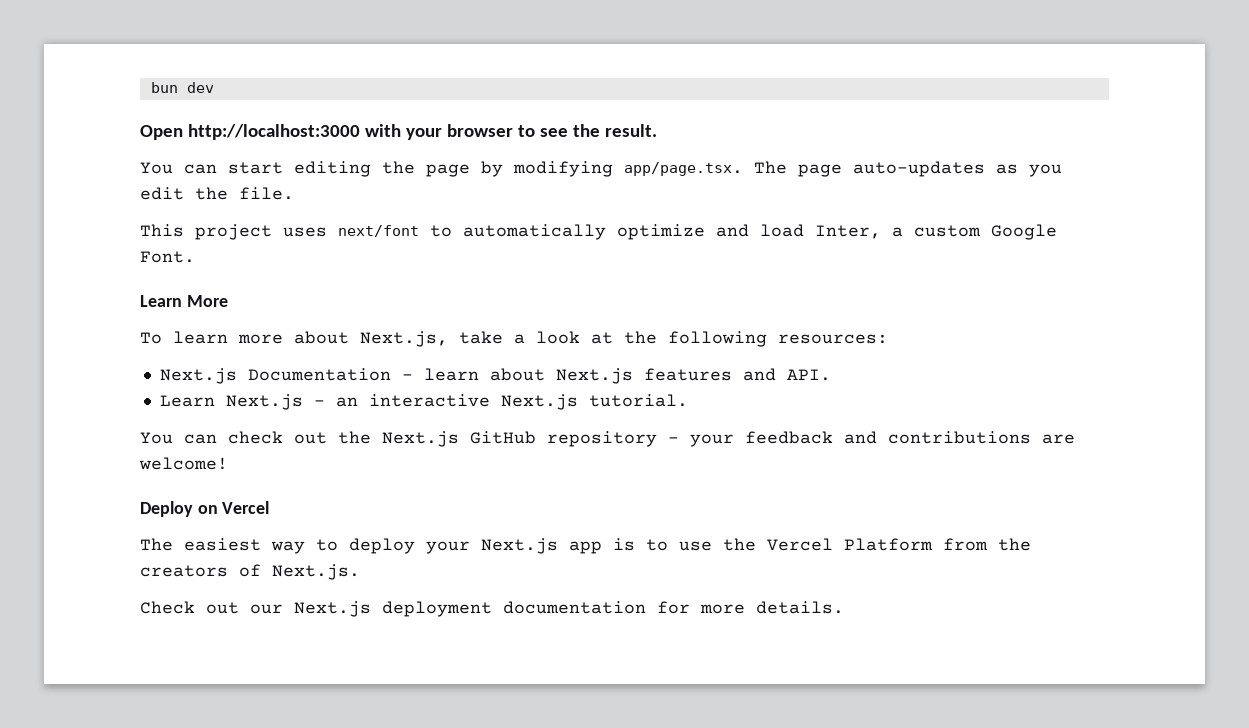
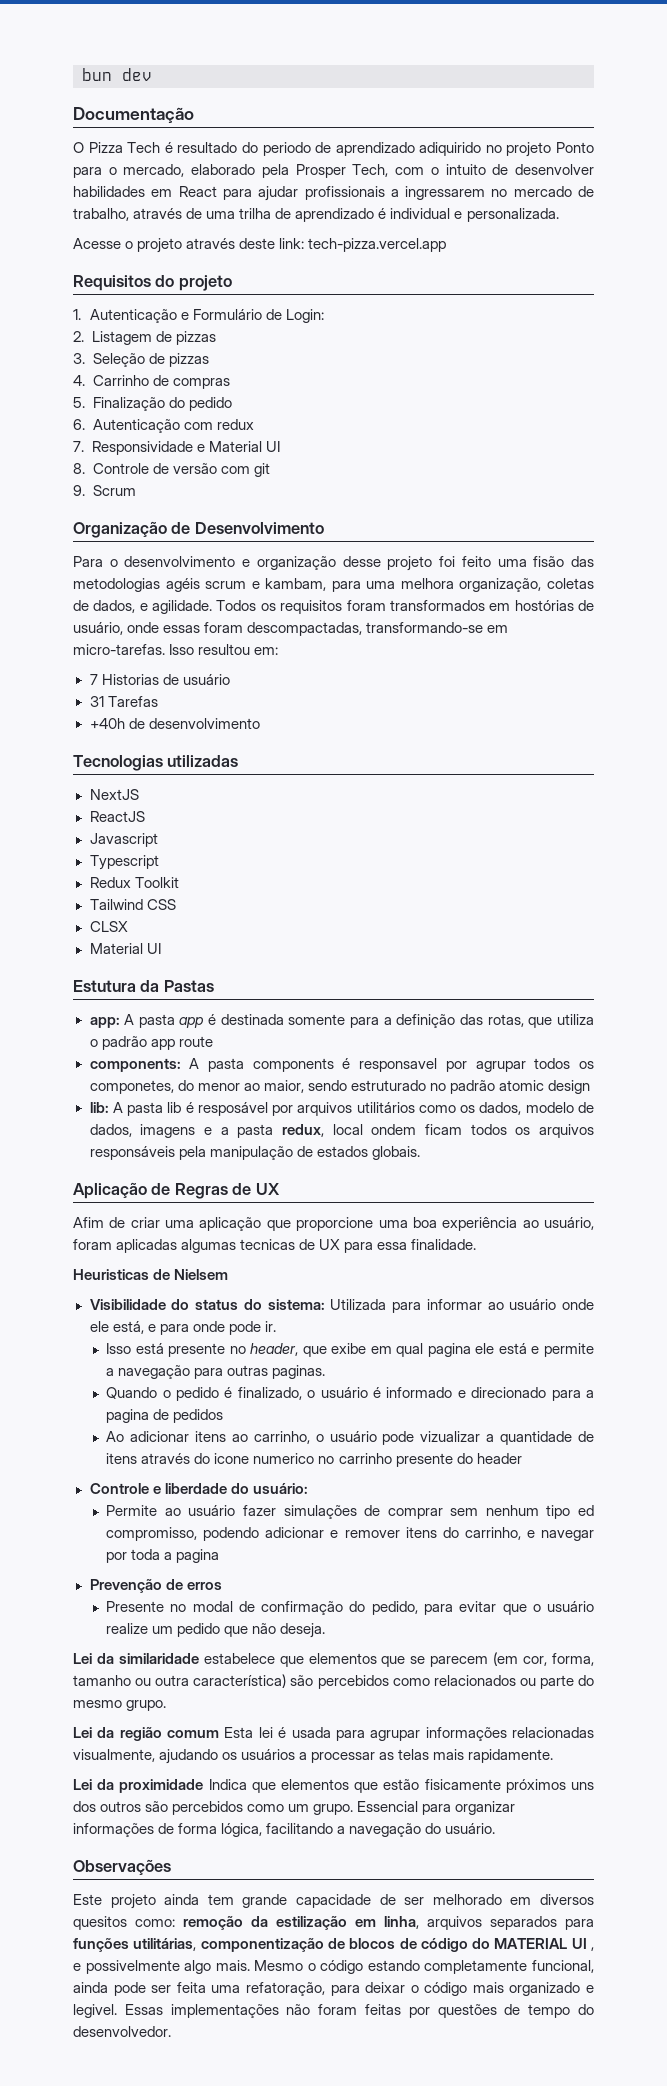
[140,124,657,140] [140,161,1062,177] [140,187,294,200] [140,224,1057,240] [140,251,195,263] [140,295,228,307] [140,331,888,347] [159,368,831,384] [159,394,688,410] [140,431,1075,447] [139,457,228,470] [140,501,270,517] [140,538,1031,554] [140,564,360,580] [140,601,844,617] Open http://localhost:3000 with your browser to see the result. // You can start editing the page by modifying app/page.tsx. The page auto-updates as you edit the file. // This project uses next/font to automatically optimize and load Inter, a custom Google Font. // Learn More // To learn more about Next.js, take a look at the following resources: // Next.js Documentation - learn about Next.js features and API. // Learn Next.js - an interactive Next.js tutorial. // You can check out the Next.js GitHub repository - your feedback and contributions are welcome! // Deploy on Vercel // The easiest way to deploy your Next.js app is to use the Vercel Platform from the creators of Next.js. // Check out our Next.js deployment documentation for more details. -> [73,107,194,123] [73,142,594,157] [73,164,595,178] [73,186,594,201] [73,208,559,222] [73,238,447,253] [73,275,232,291] [73,309,324,323] [73,331,216,345] [73,353,209,367] [73,375,230,389] [73,397,232,411] [73,419,254,433] [73,441,280,455] [73,463,270,477] [73,485,136,496] [73,521,324,538] [73,556,595,571] [73,578,594,592] [73,600,595,614] [73,622,509,636] [73,644,279,655] [89,674,230,685] [89,696,158,707] [89,718,260,729] [73,755,239,771] [89,789,139,800] [89,811,145,822] [89,833,158,847] [89,855,159,870] [89,877,179,888] [89,899,176,910] [89,921,128,932] [89,943,161,954] [73,980,214,992] [89,1014,594,1028] [89,1036,213,1050] [89,1058,594,1072] [89,1080,590,1094] [89,1102,594,1116] [89,1124,594,1138] [89,1146,420,1160] [73,1182,280,1199] [73,1217,595,1231] [73,1239,477,1253] [73,1269,229,1280] [89,1299,594,1313] [89,1321,276,1335] [106,1343,594,1357] [106,1365,326,1379] [106,1387,595,1401] [106,1409,224,1423] [106,1431,595,1445] [106,1453,522,1467] [89,1483,308,1494] [106,1505,594,1519] [106,1527,594,1541] [106,1549,220,1563] [89,1579,222,1593] [106,1601,595,1615] [106,1623,326,1638] [73,1652,595,1667] [73,1674,595,1689] [73,1700,167,1711] [73,1727,595,1741] [73,1749,554,1764] [73,1779,594,1793] [73,1801,516,1815] [73,1823,496,1837] [73,1859,171,1875] [73,1894,595,1909] [73,1916,594,1930] [73,1938,594,1952] [73,1960,594,1974] [73,1982,594,1996] [73,2004,595,2018] [73,2026,171,2037] Documentação // O Pizza Tech é resultado do periodo de aprendizado adiquirido no projeto Ponto para o mercado, elaborado pela Prosper Tech, com o intuito de desenvolver habilidades em React para ajudar profissionais a ingressarem no mercado de trabalho, através de uma trilha de aprendizado é individual e personalizada. // Acesse o projeto através deste link: tech-pizza.vercel.app // Requisitos do projeto // 1. Autenticação e Formulário de Login: // 2. Listagem de pizzas // 3. Seleção de pizzas // 4. Carrinho de compras // 5. Finalização do pedido // 6. Autenticação com redux // 7. Responsividade e Material UI // 8. Controle de versão com git // 9. Scrum // Organização de Desenvolvimento // Para o desenvolvimento e organização desse projeto foi feito uma fisão das metodologias agéis scrum e kambam, para uma melhora organização, coletas de dados, e agilidade. Todos os requisitos foram transformados em hostórias de usuário, onde essas foram descompactadas, transformando-se em micro-tarefas. Isso resultou em: // 7 Historias de usuário // 31 Tarefas // +40h de desenvolvimento // Tecnologias utilizadas // NextJS // ReactJS // Javascript // Typescript // Redux Toolkit // Tailwind CSS // CLSX // Material UI // Estutura da Pastas // app: A pasta app é destinada somente para a definição das rotas, que utiliza o padrão app route // components: A pasta components é responsavel por agrupar todos os componetes, do menor ao maior, sendo estruturado no padrão atomic design // lib: A pasta lib é resposável por arquivos utilitários como os dados, modelo de dados, imagens e a pasta redux, local ondem ficam todos os arquivos responsáveis pela manipulação de estados globais. // Aplicação de Regras de UX // Afim de criar uma aplicação que proporcione uma boa experiência ao usuário, foram aplicadas algumas tecnicas de UX para essa finalidade. // Heuristicas de Nielsem // Visibilidade do status do sistema: Utilizada para informar ao usuário onde ele está, e para onde pode ir. // Isso está presente no header, que exibe em qual pagina ele está e permite a navegação para outras paginas. // Quando o pedido é finalizado, o usuário é informado e direcionado para a pagina de pedidos // Ao adicionar itens ao carrinho, o usuário pode vizualizar a quantidade de itens através do icone numerico no carrinho presente do header // Controle e liberdade do usuário: // Permite ao usuário fazer simulações de comprar sem nenhum tipo ed compromisso, podendo adicionar e remover itens do carrinho, e navegar por toda a pagina // Prevenção de erros // Presente no modal de confirmação do pedido, para evitar que o usuário realize um pedido que não deseja. // Lei da similaridade estabelece que elementos que se parecem (em cor, forma, tamanho ou outra característica) são percebidos como relacionados ou parte do mesmo grupo. // Lei da região comum Esta lei é usada para agrupar informações relacionadas visualmente, ajudando os usuários a processar as telas mais rapidamente. // Lei da proximidade Indica que elementos que estão fisicamente próximos uns dos outros são percebidos como um grupo. Essencial para organizar informações de forma lógica, facilitando a navegação do usuário. // Observações // Este projeto ainda tem grande capacidade de ser melhorado em diversos quesitos como: remoção da estilização em linha, arquivos separados para funções utilitárias, componentização de blocos de código do MATERIAL UI , e possivelmente algo mais. Mesmo o código estando completamente funcional, ainda pode ser feita uma refatoração, para deixar o código mais organizado e legivel. Essas implementações não foram feitas por questões de tempo do desenvolvedor.

